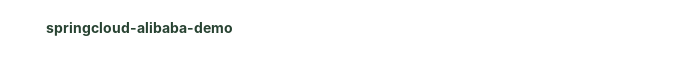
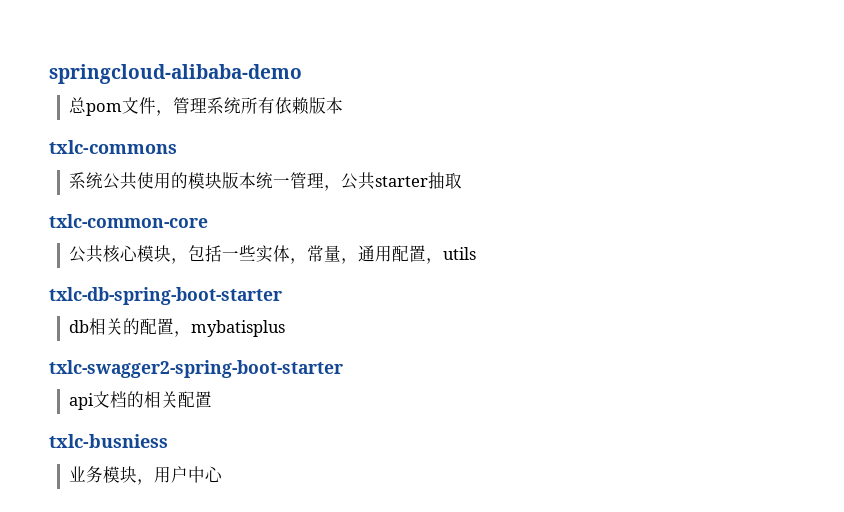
(233, 28) none -> [68,97,343,116] [49,140,177,154] [68,172,462,191] [49,214,208,228] [68,245,476,264] [49,287,282,305] [68,318,285,337] [49,360,343,378] [68,391,212,410] [49,434,168,448] [68,466,223,485] // 总pom文件，管理系统所有依赖版本 // txlc-commons // 系统公共使用的模块版本统一管理，公共starter抽取 // txlc-common-core // 公共核心模块，包括一些实体，常量，通用配置，utils // txlc-db-spring-boot-starter // db相关的配置，mybatisplus // txlc-swagger2-spring-boot-starter // api文档的相关配置 // txlc-busniess // 业务模块，用户中心

